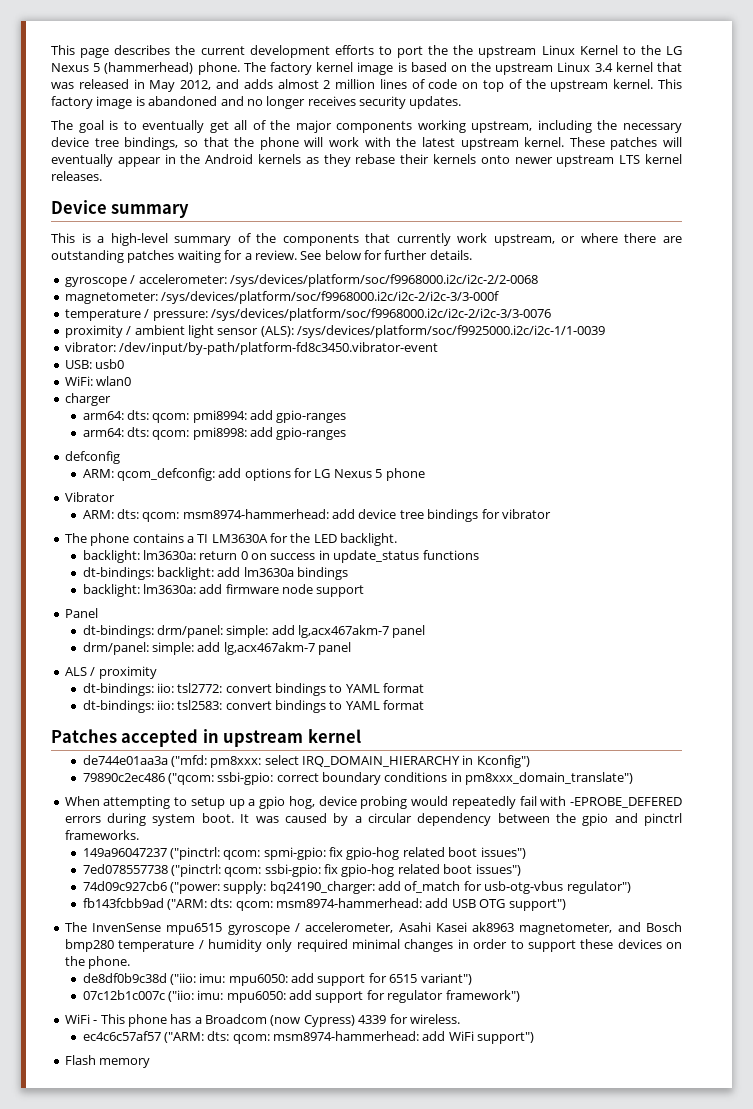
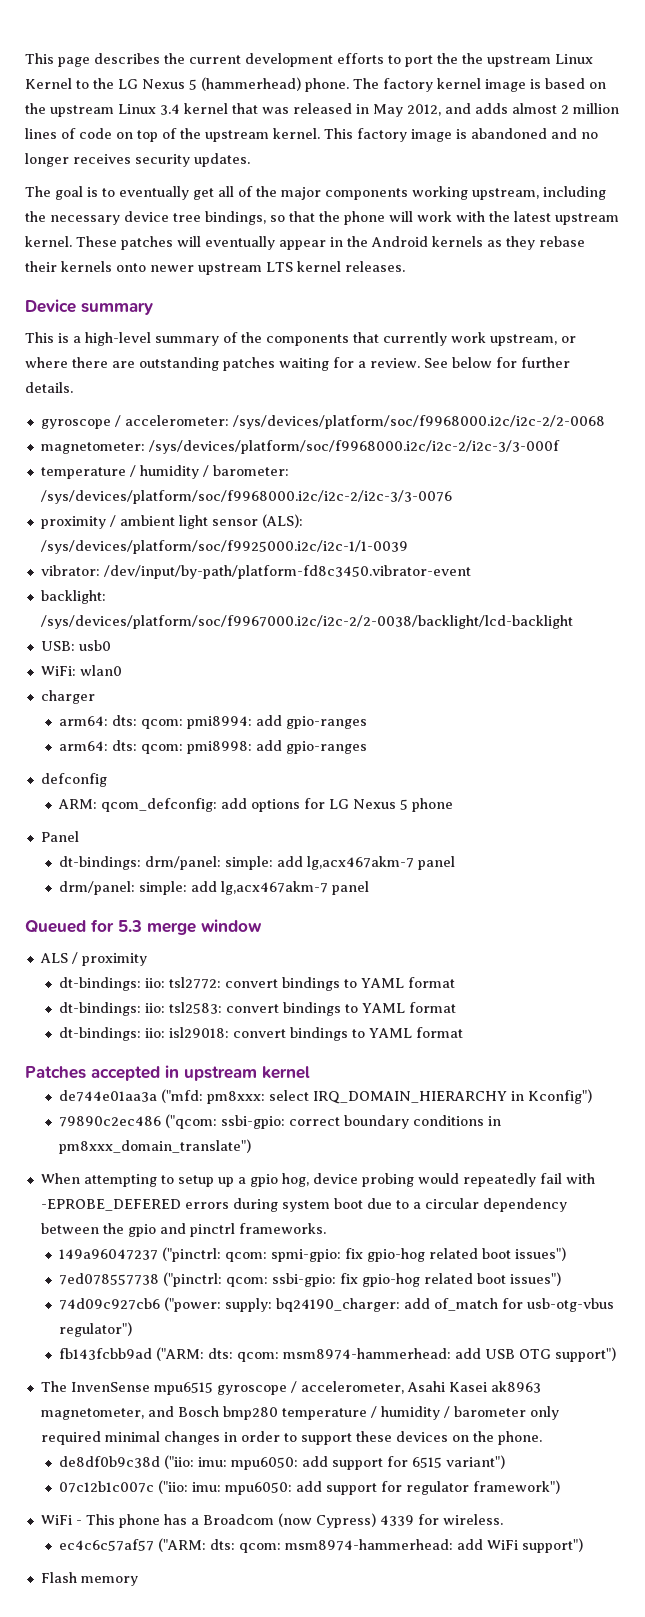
[152,311,208,321] pressure: -> [139,465,289,479] humidity / barometer:
(439, 348) none -> [40,590,106,604] [40,615,573,629] // backlight: /sys/devices/platform/soc/f9967000.i2c/i2c-2/2-0038/backlight/lcd-backlight
[64,492,115,502] [82,509,551,522] [64,533,398,546] [82,550,479,563] [82,567,349,580] [82,584,365,597] // Vibrator // ARM: dts: qcom: msm8974-hammerhead: add device tree bindings for vibrator // The phone contains a TI LM3630A for the LED backlight. // backlight: lm3630a: return 0 on success in update_status functions // dt-bindings: backlight: add lm3630a bindings // backlight: lm3630a: add firmware node support -> (454, 805) none
(352, 648) none -> [25,919,262,935] // Queued for 5.3 merge window
(425, 705) none -> [59,1027,464,1041] // dt-bindings: iio: isl29018: convert bindings to YAML format
[201,813,349,826] boot. It was caused by -> [333,1198,409,1209] boot due to
(262, 945) none -> [443,1406,526,1418] / barometer

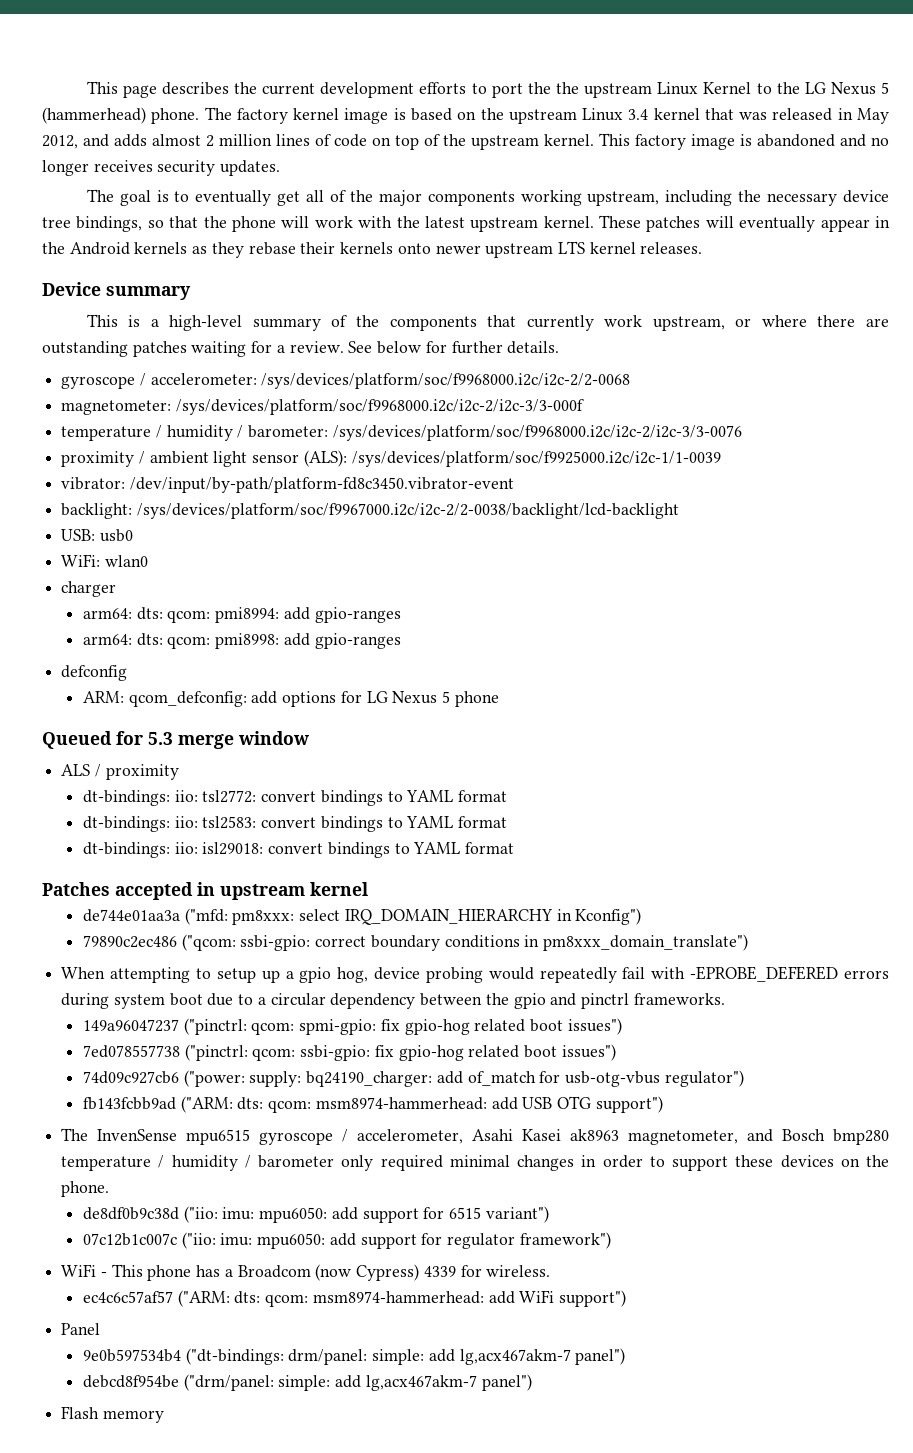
[40,831,79,842] [59,856,456,870] [59,881,370,895] // Panel // dt-bindings: drm/panel: simple: add lg,acx467akm-7 panel // drm/panel: simple: add lg,acx467akm-7 panel -> (499, 699) none
(584, 1545) none -> [61,1323,101,1335] [82,1348,626,1365] [82,1374,532,1391] // Panel // 9e0b597534b4 ("dt-bindings: drm/panel: simple: add lg,acx467akm-7 panel") // debcd8f954be ("drm/panel: simple: add lg,acx467akm-7 panel")

